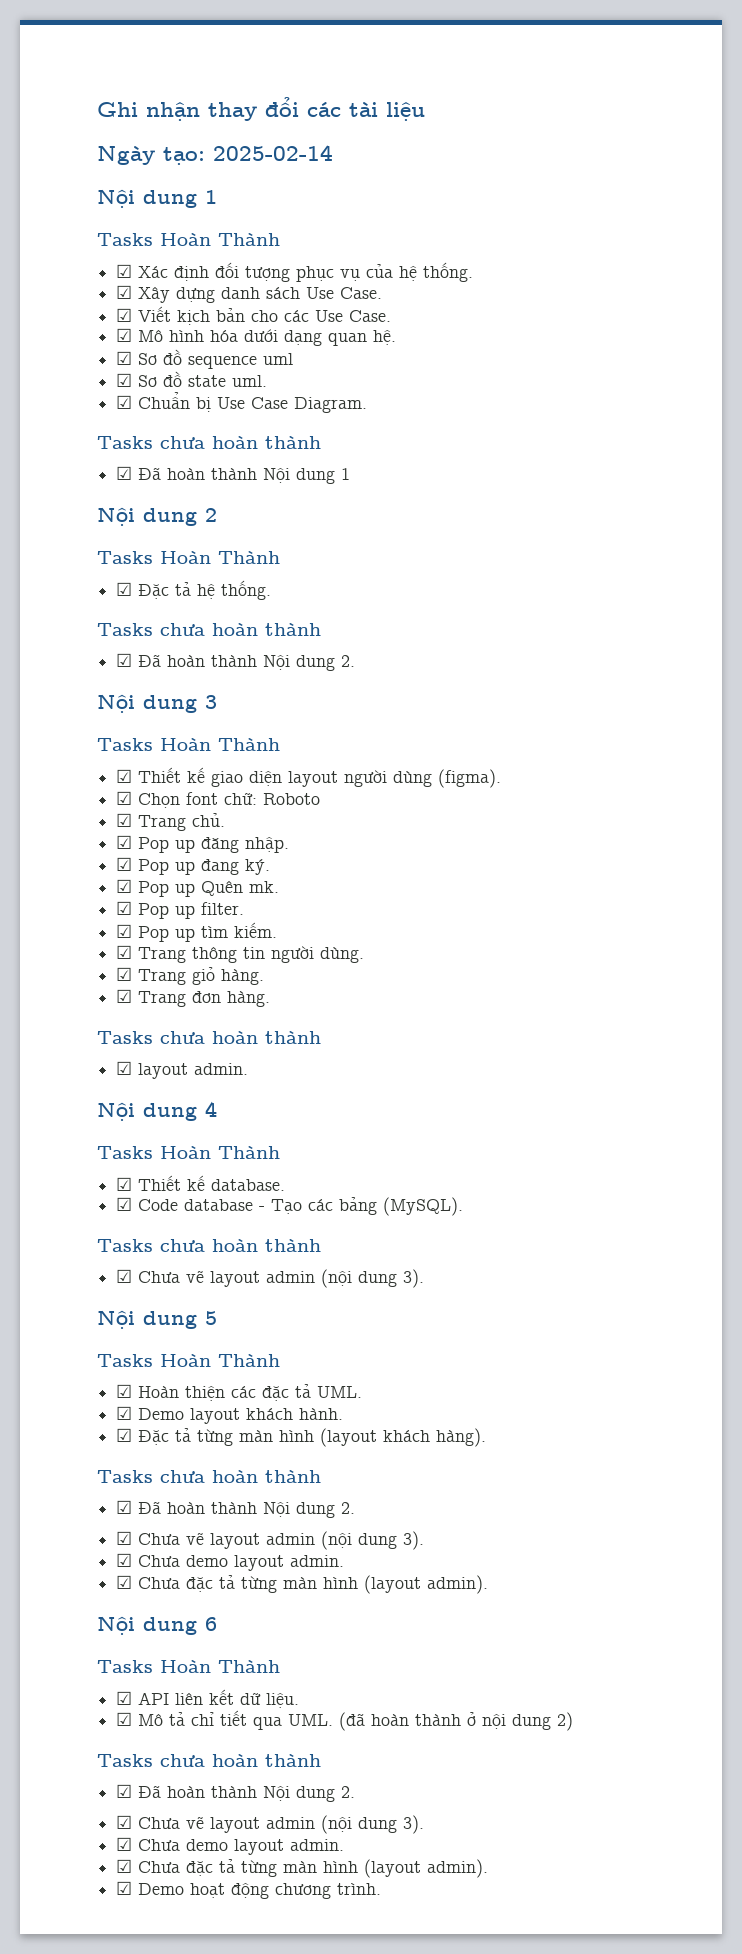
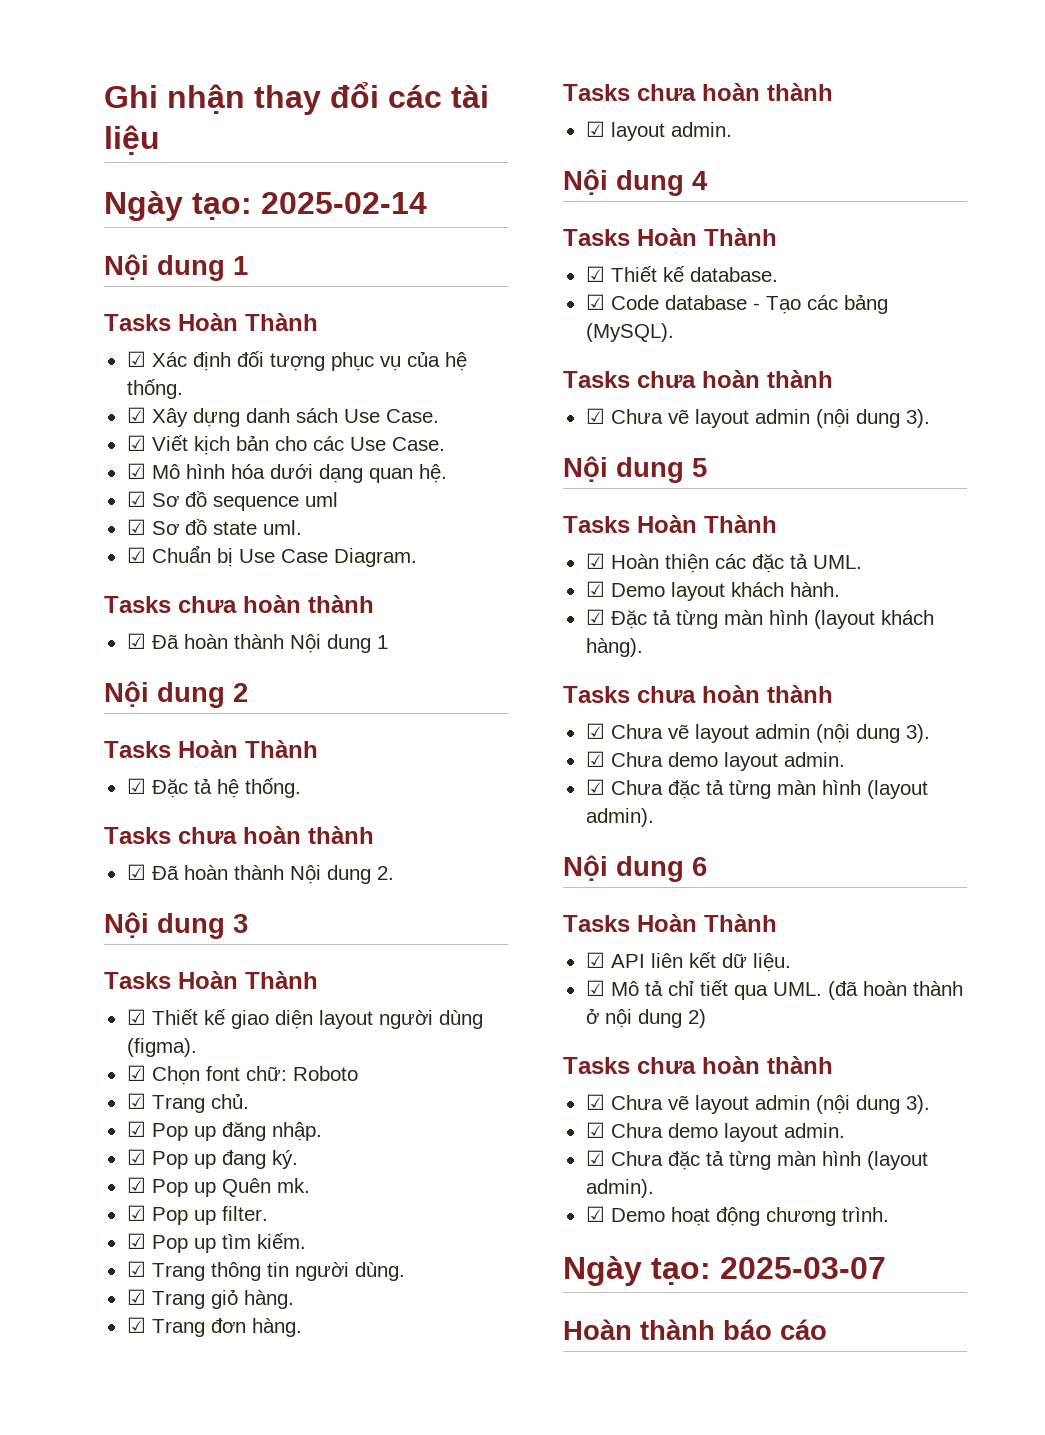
[116,1500,356,1518] // ☑ Đã hoàn thành Nội dung 2. -> (833, 694) none
[116,1784,356,1802] // ☑ Đã hoàn thành Nội dung 2. -> (833, 1065) none
(382, 1889) none -> [563,1256,886,1286] [563,1319,827,1340] // Ngày tạo: 2025-03-07 // Hoàn thành báo cáo

